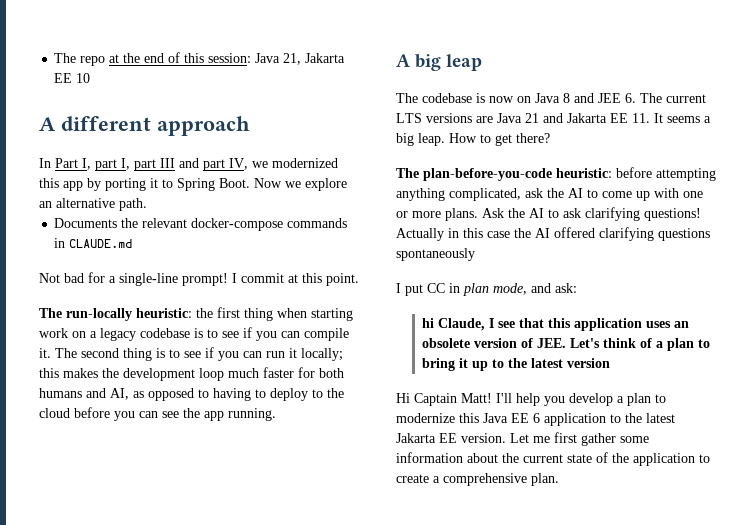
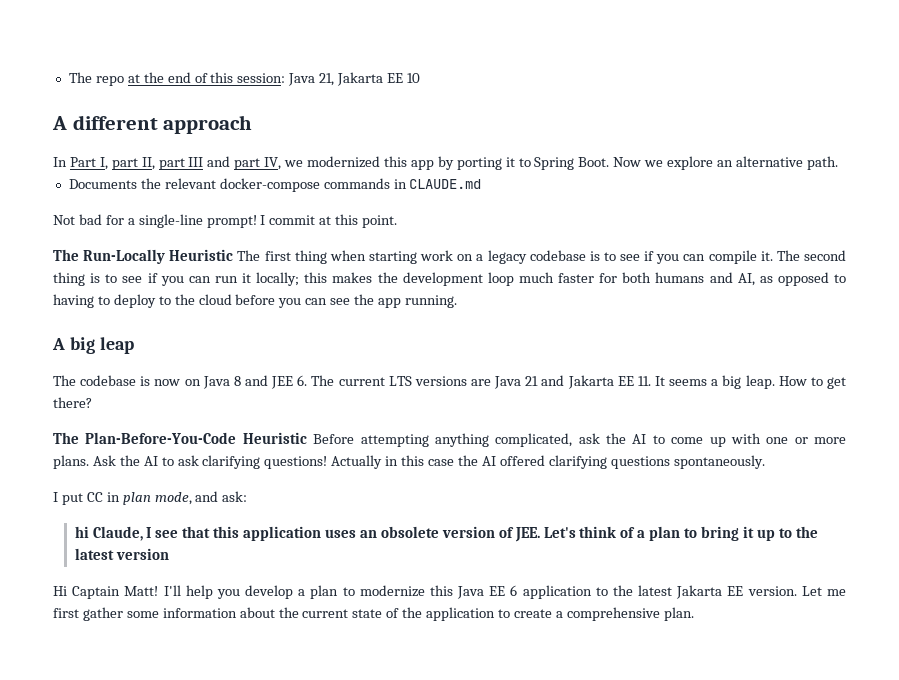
[121,158,130,170] I, -> [141,157,155,170] II,
[66,308,213,321] run-locally heuristic: the -> [83,249,261,264] Run-Locally Heuristic The
[423,167,652,181] plan-before-you-code heuristic: before -> [85,432,355,444] Plan-Before-You-Code Heuristic Before
[396,248,475,261] spontaneously -> [673,455,765,469] spontaneously.

